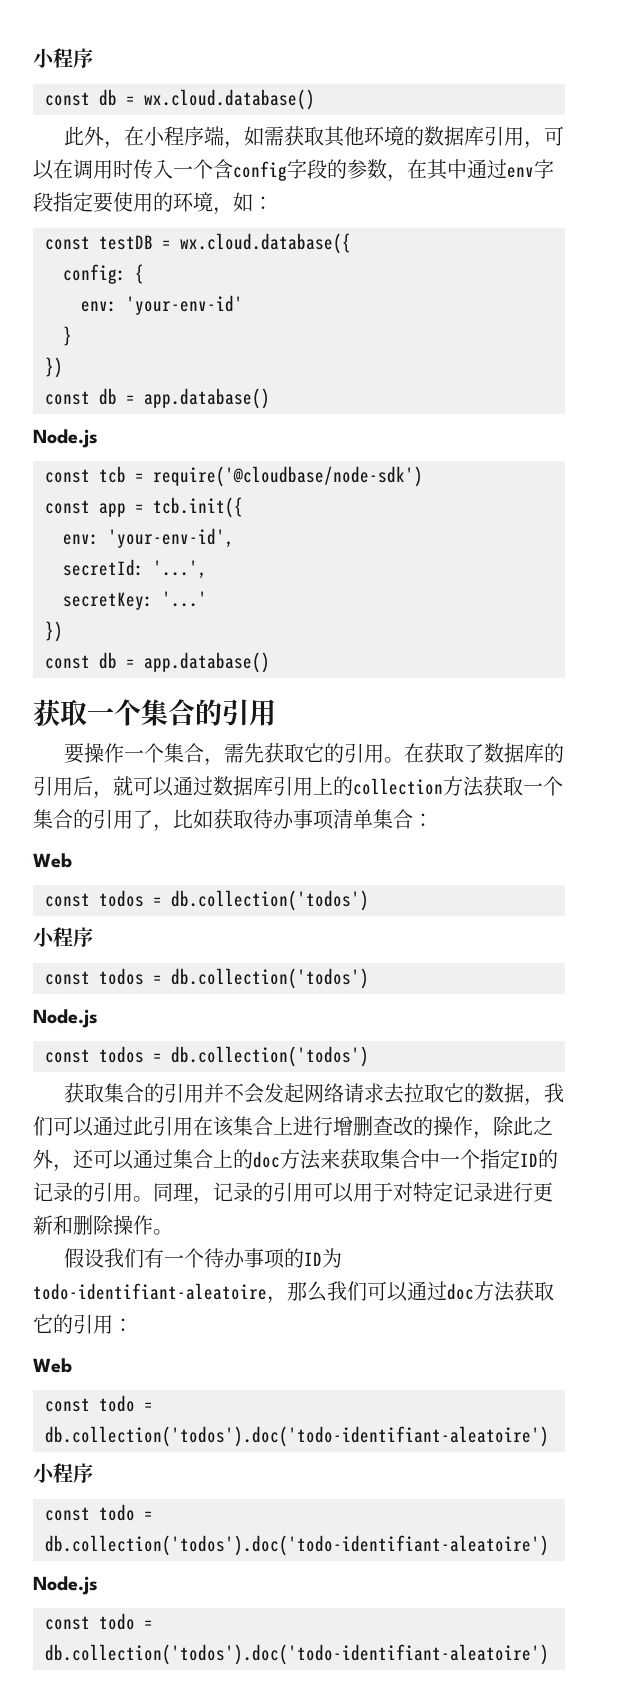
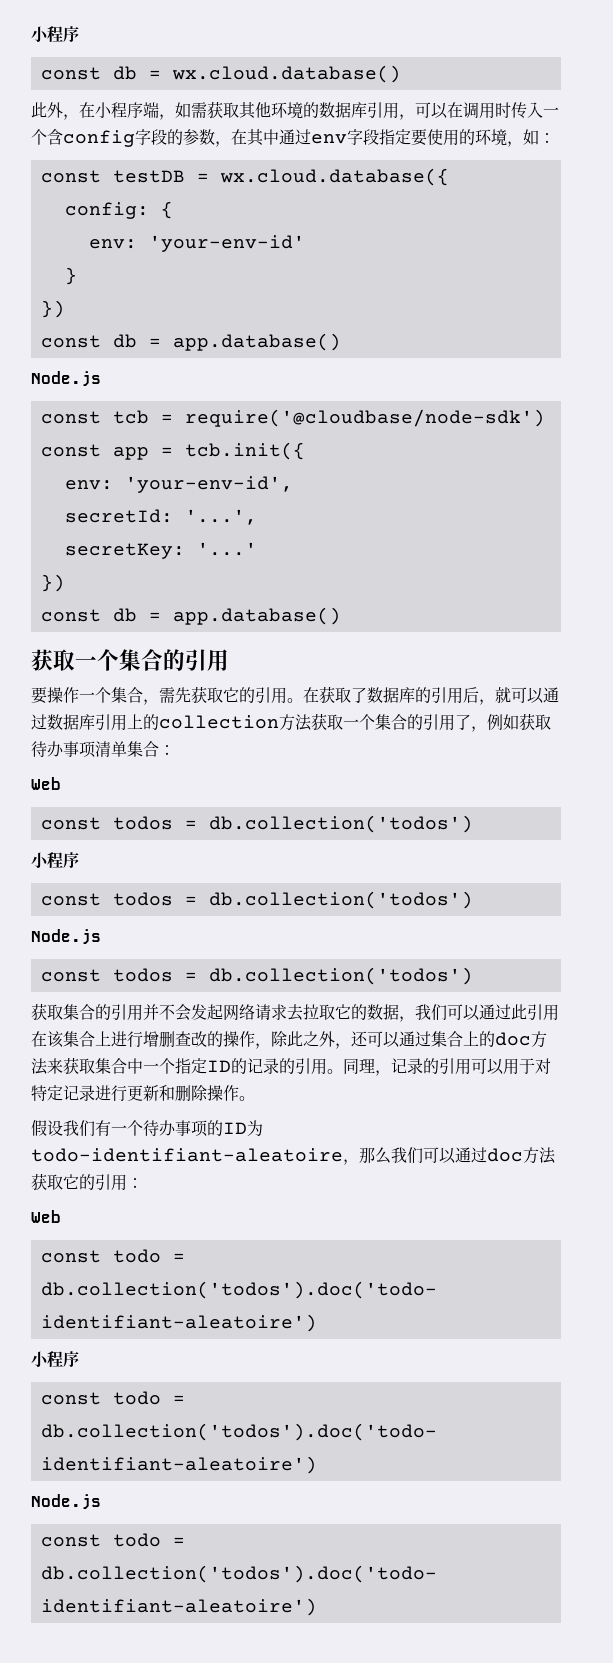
[173,809,193,829] 比 -> [487,714,503,730] 例

